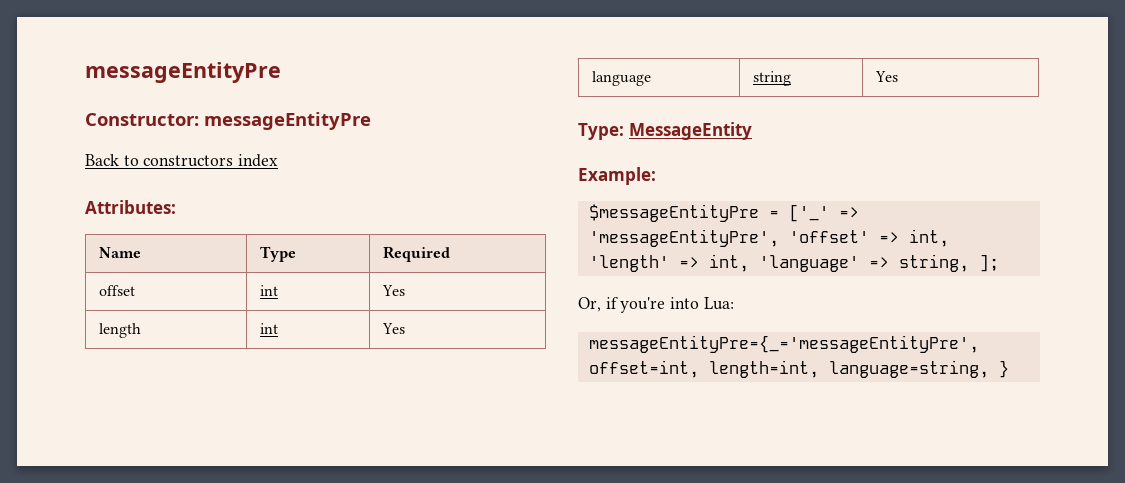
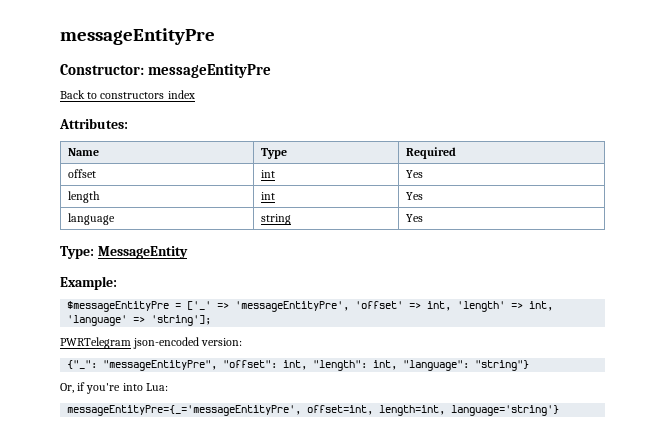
[898,254,999,272] string, ]; -> [151,315,212,326] [60,337,243,349] [67,360,530,371] 'string']; // PWRTelegram json-encoded version: // {"_": "messageEntityPre", "offset": int, "length": int, "language": "string"}
[828,360,1009,378] language=string, } -> [451,405,560,416] language='string'}

